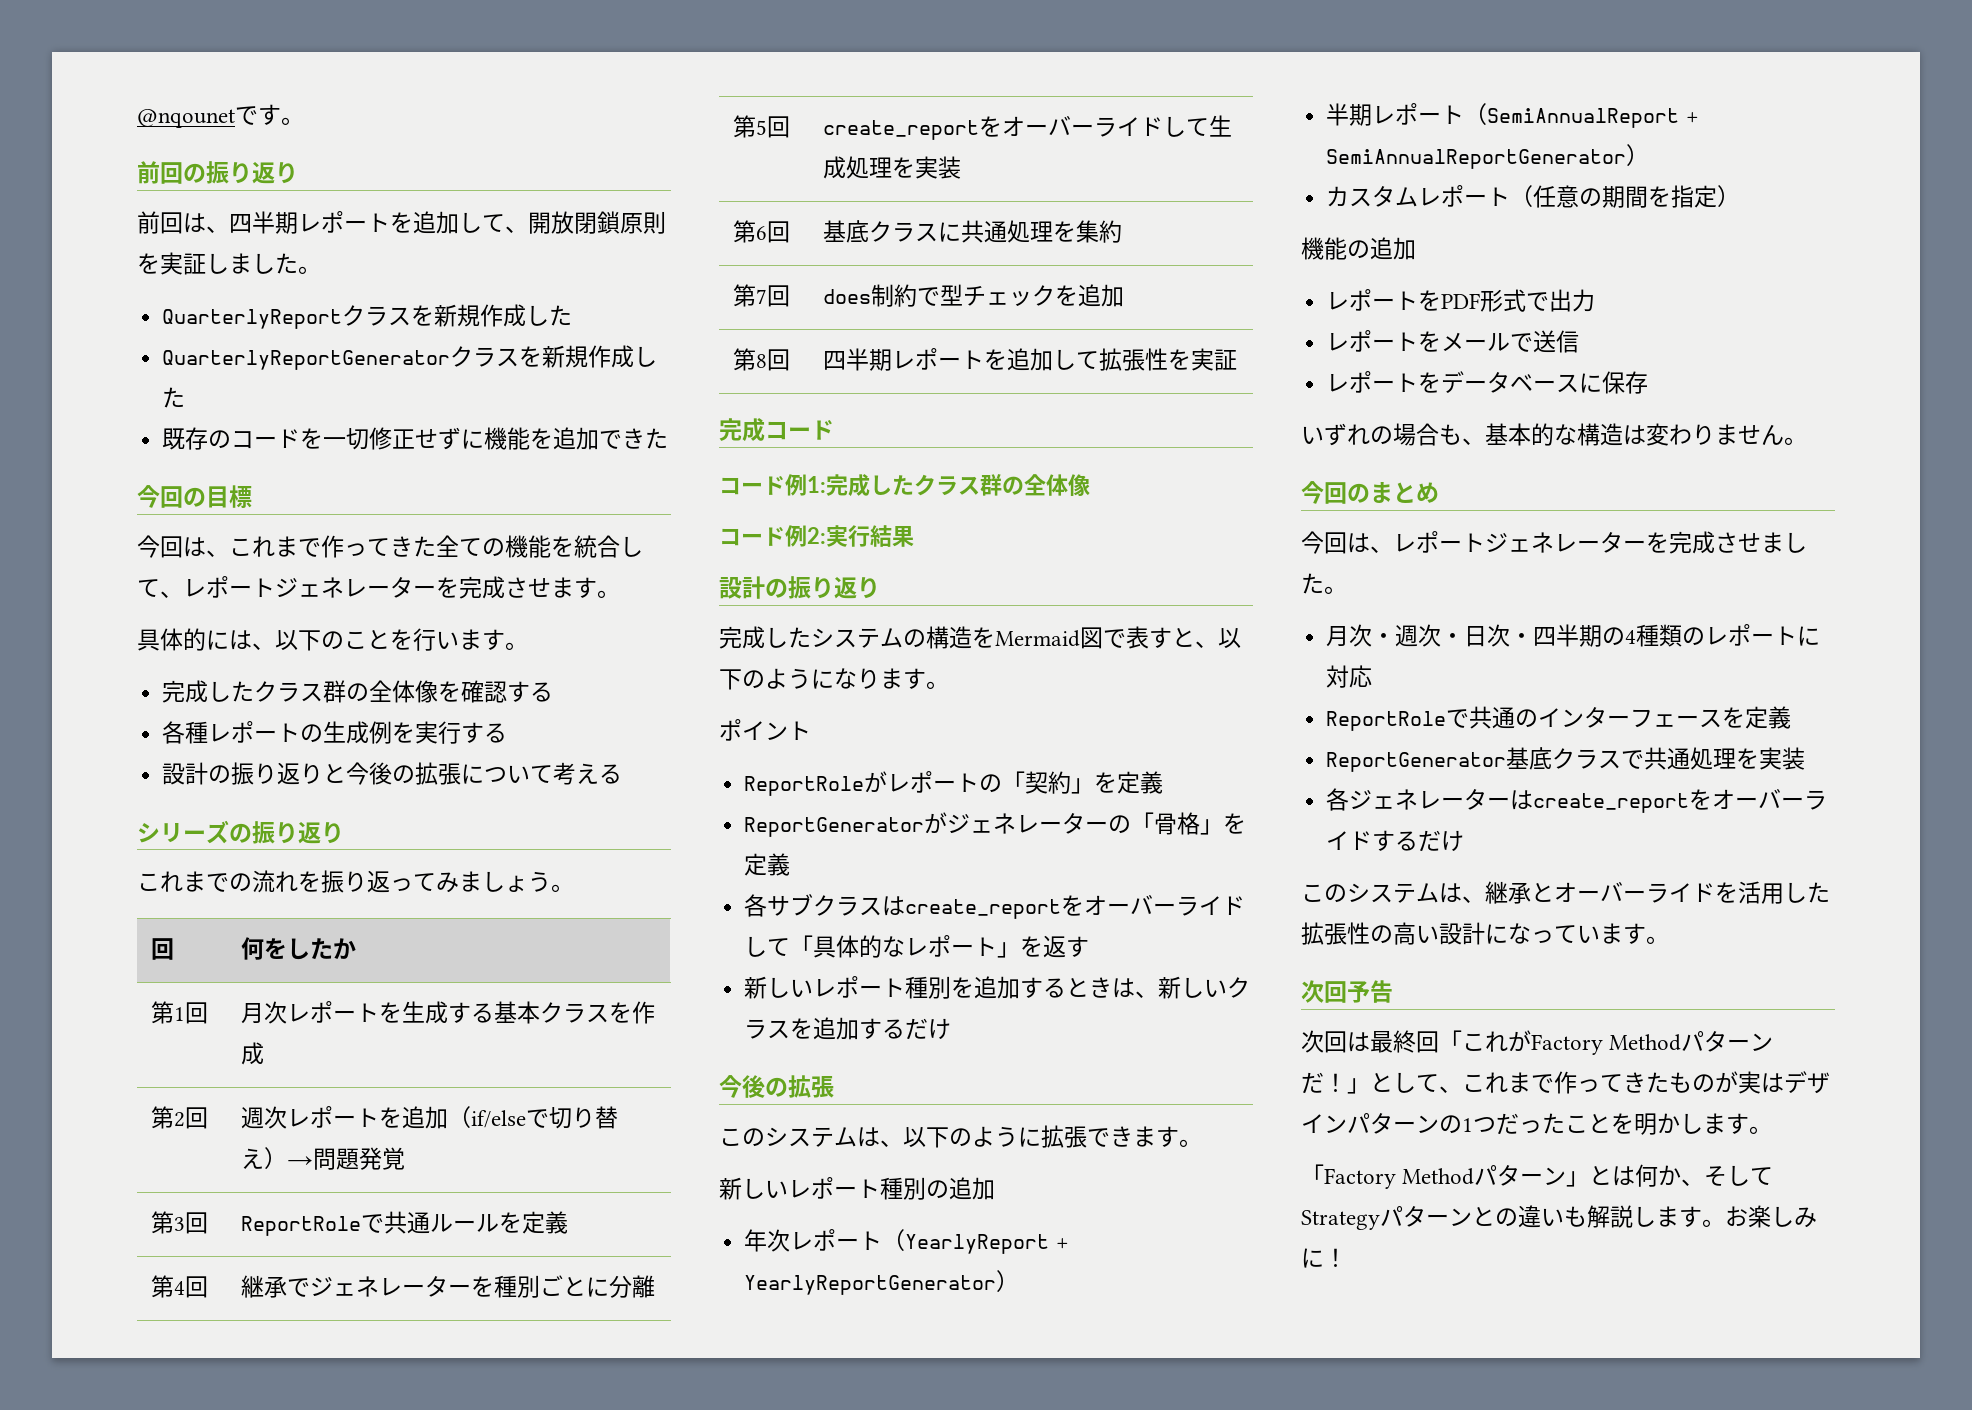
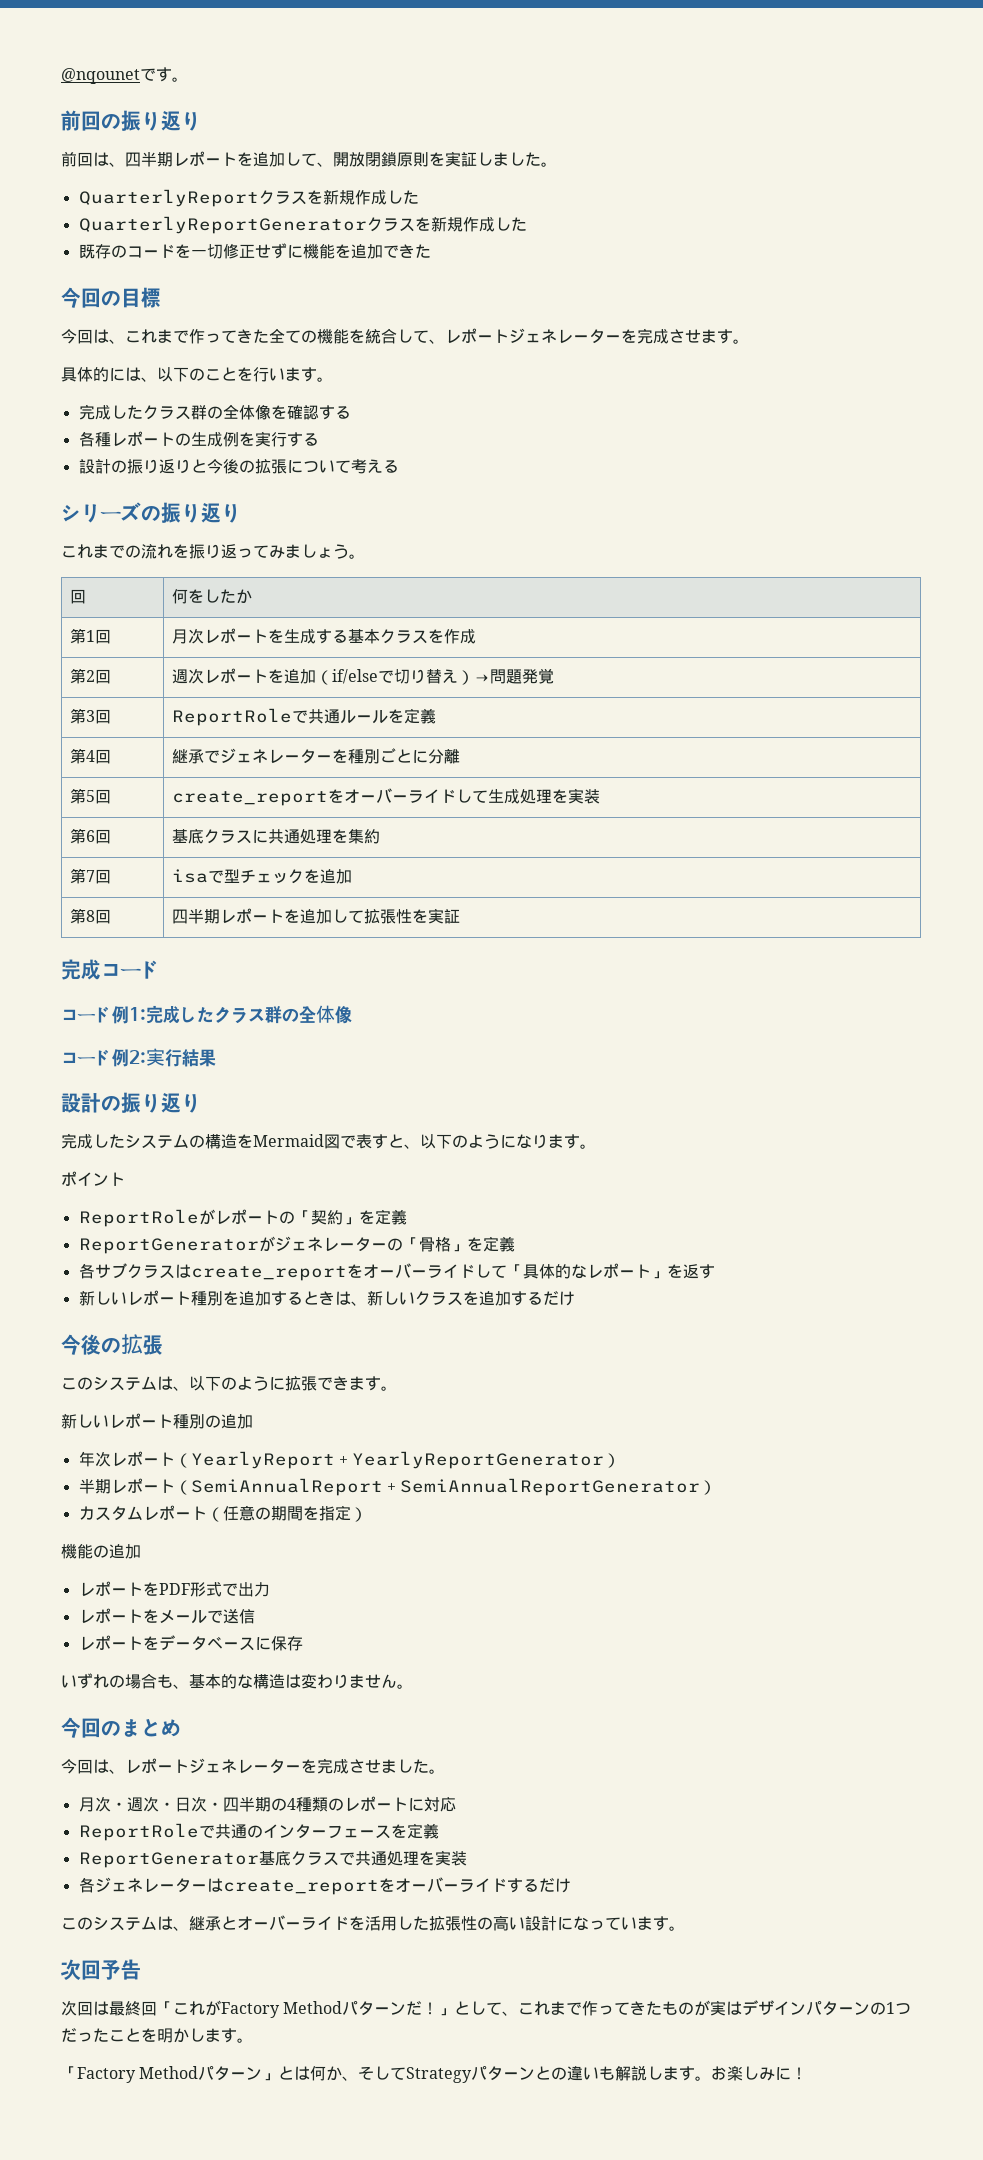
[823,284,918,307] does制約 -> [172,869,209,883] isa

